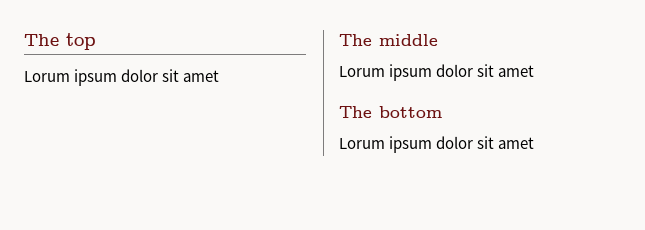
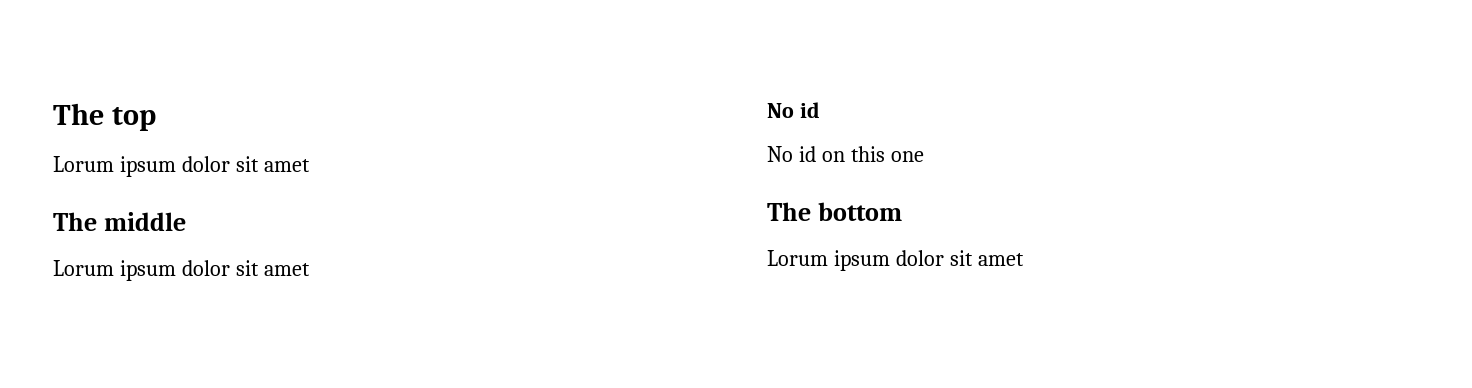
(535, 71) none -> [767,102,820,118] [767,146,924,162] // No id // No id on this one

